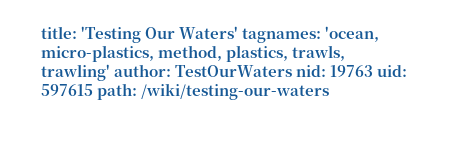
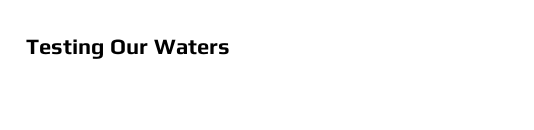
[41,26,380,43] [41,45,346,62] [41,64,408,81] [41,83,330,100] title: 'Testing Our Waters' tagnames: 'ocean, micro-plastics, method, plastics, trawls, trawling' author: TestOurWaters nid: 19763 uid: 597615 path: /wiki/testing-our-waters -> [26,39,230,59] Testing Our Waters

